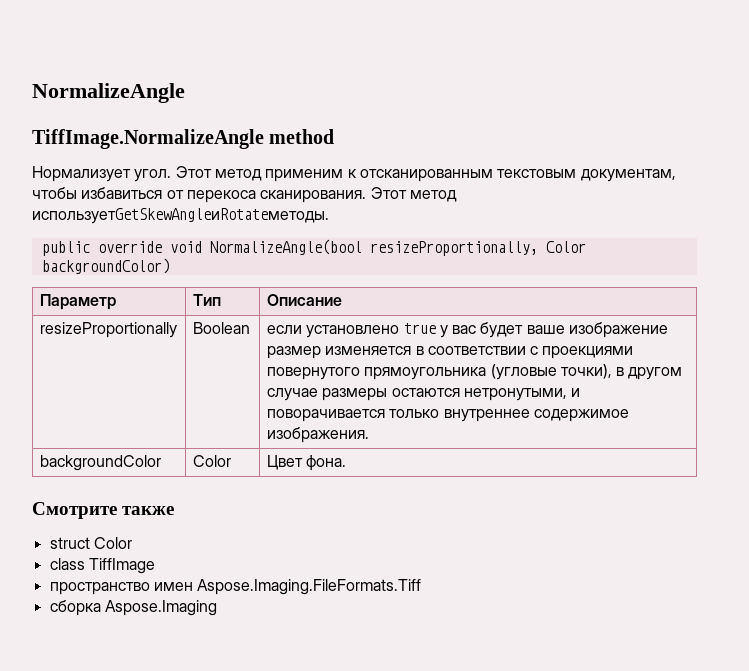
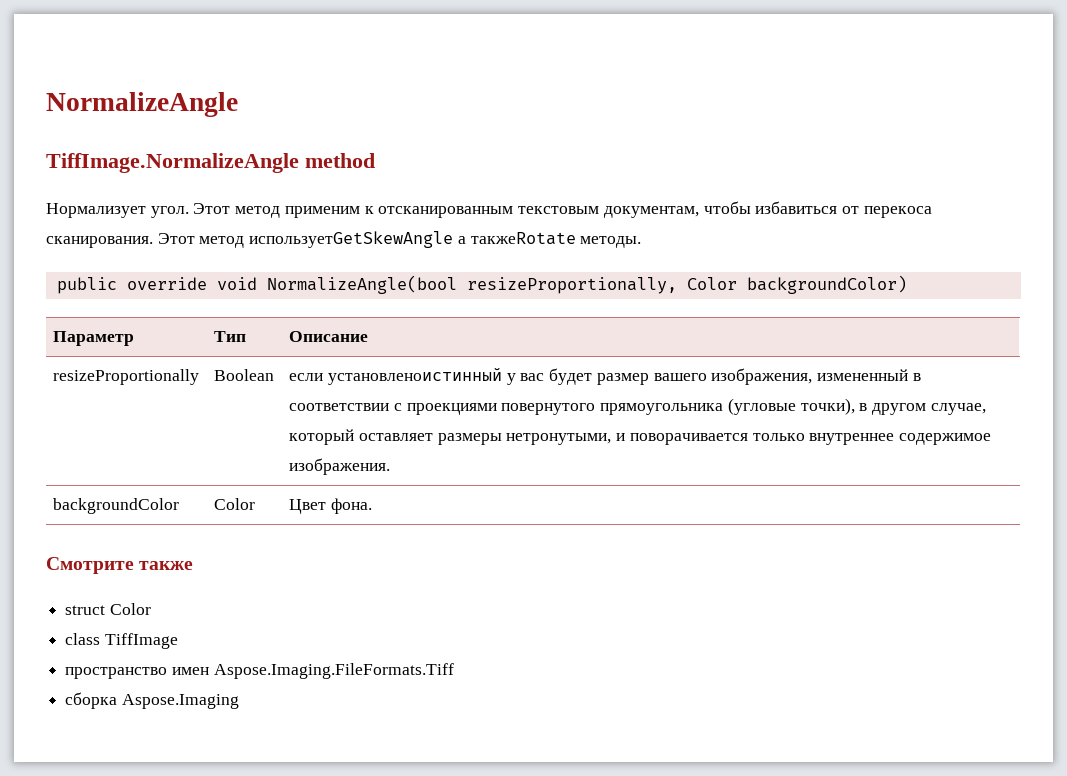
[32,208,329,224] используетGetSkewAngleиRotateметоды. -> [249,231,642,248] используетGetSkewAngle а такжеRotate методы.
[306,323,436,338] установлено true -> [327,368,502,385] установленоистинный
[526,322,669,338] [266,346,412,359] ваше изображение размер изменяется -> [596,368,908,385] размер вашего изображения, измененный
[266,388,460,401] случае размеры остаются -> [930,403,986,415] [289,429,502,445] случае, который оставляет размеры

